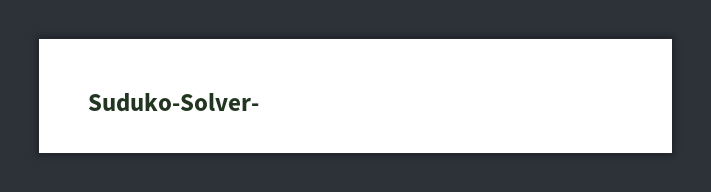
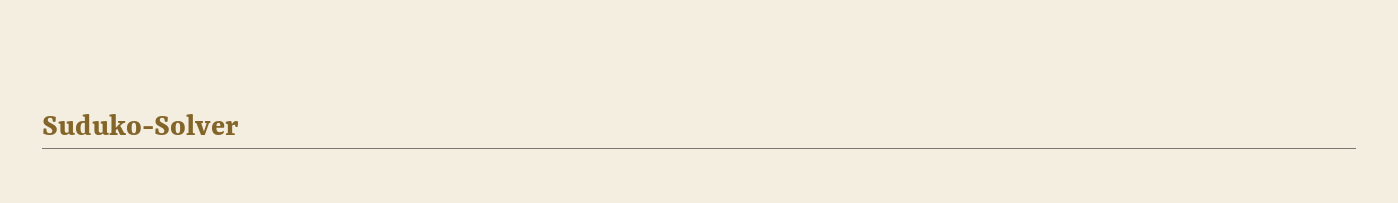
[88,93,259,112] Suduko-Solver- -> [42,114,239,135] Suduko-Solver

